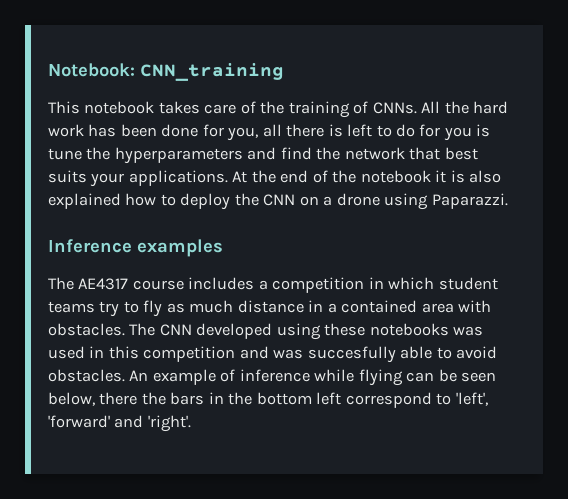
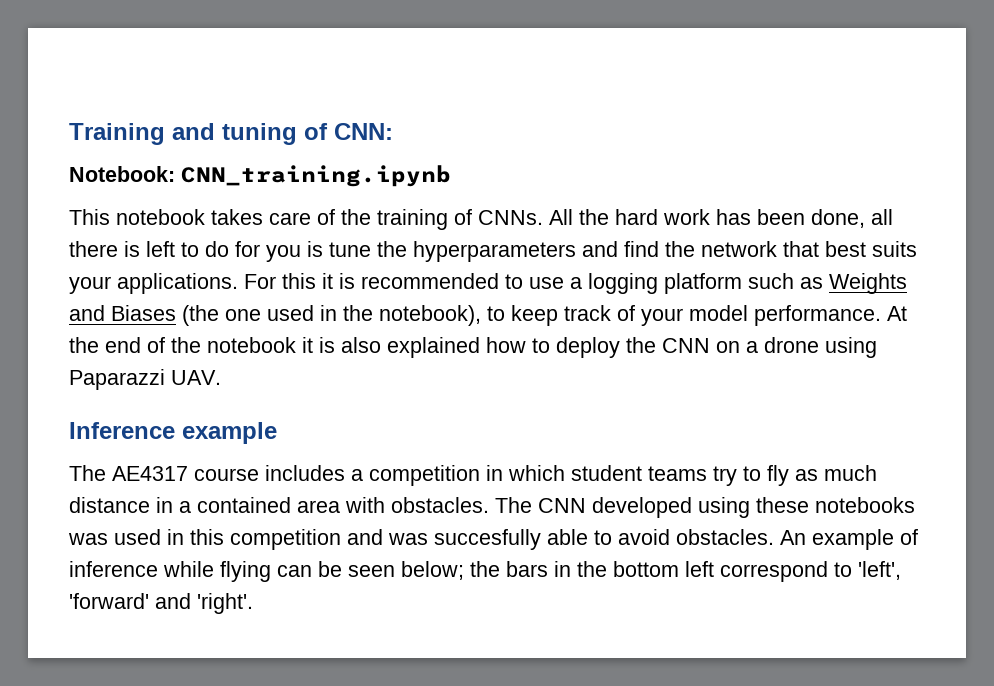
[48,63,284,81] Notebook: CNN_training -> [69,123,393,145] [69,165,451,187] Training and tuning of CNN: // Notebook: CNN_training.ipynb
[161,124,259,141] done for you, -> [811,209,865,228] done,
(228, 178) none -> [244,273,907,294] [69,305,881,326] For this it is recommended to use a logging platform such as Weights and Biases (the one used in the notebook), to keep track of your model performance.
[431,193,508,209] Paparazzi. -> [69,369,221,390] Paparazzi UAV.
[137,239,223,257] examples -> [182,422,277,444] example
[48,392,138,406] below, there -> [401,561,464,580] below;

